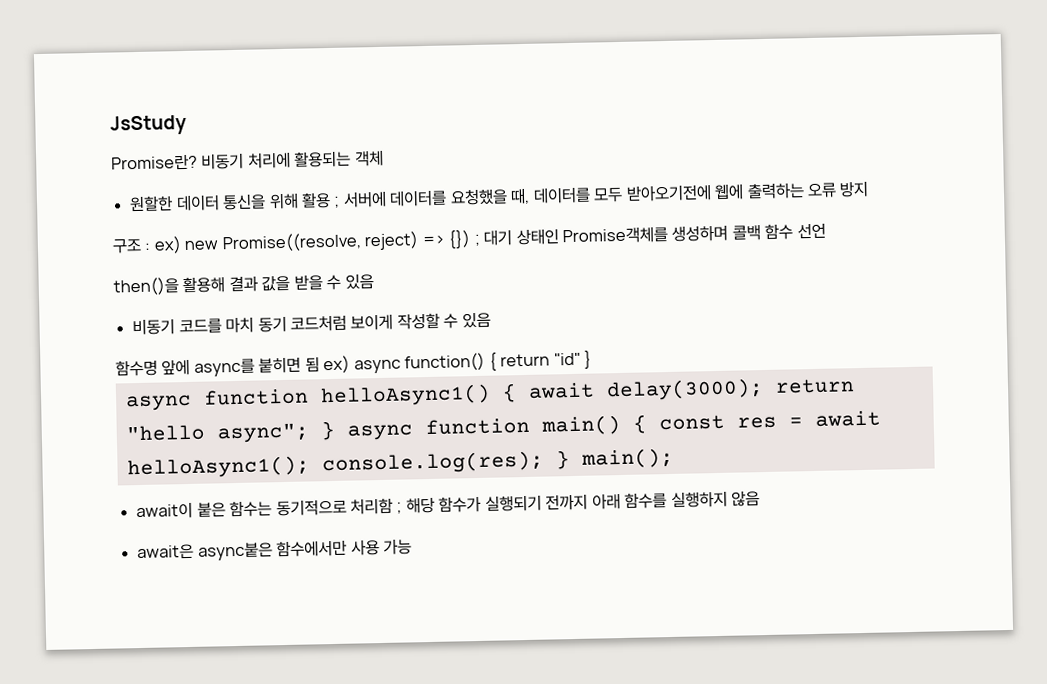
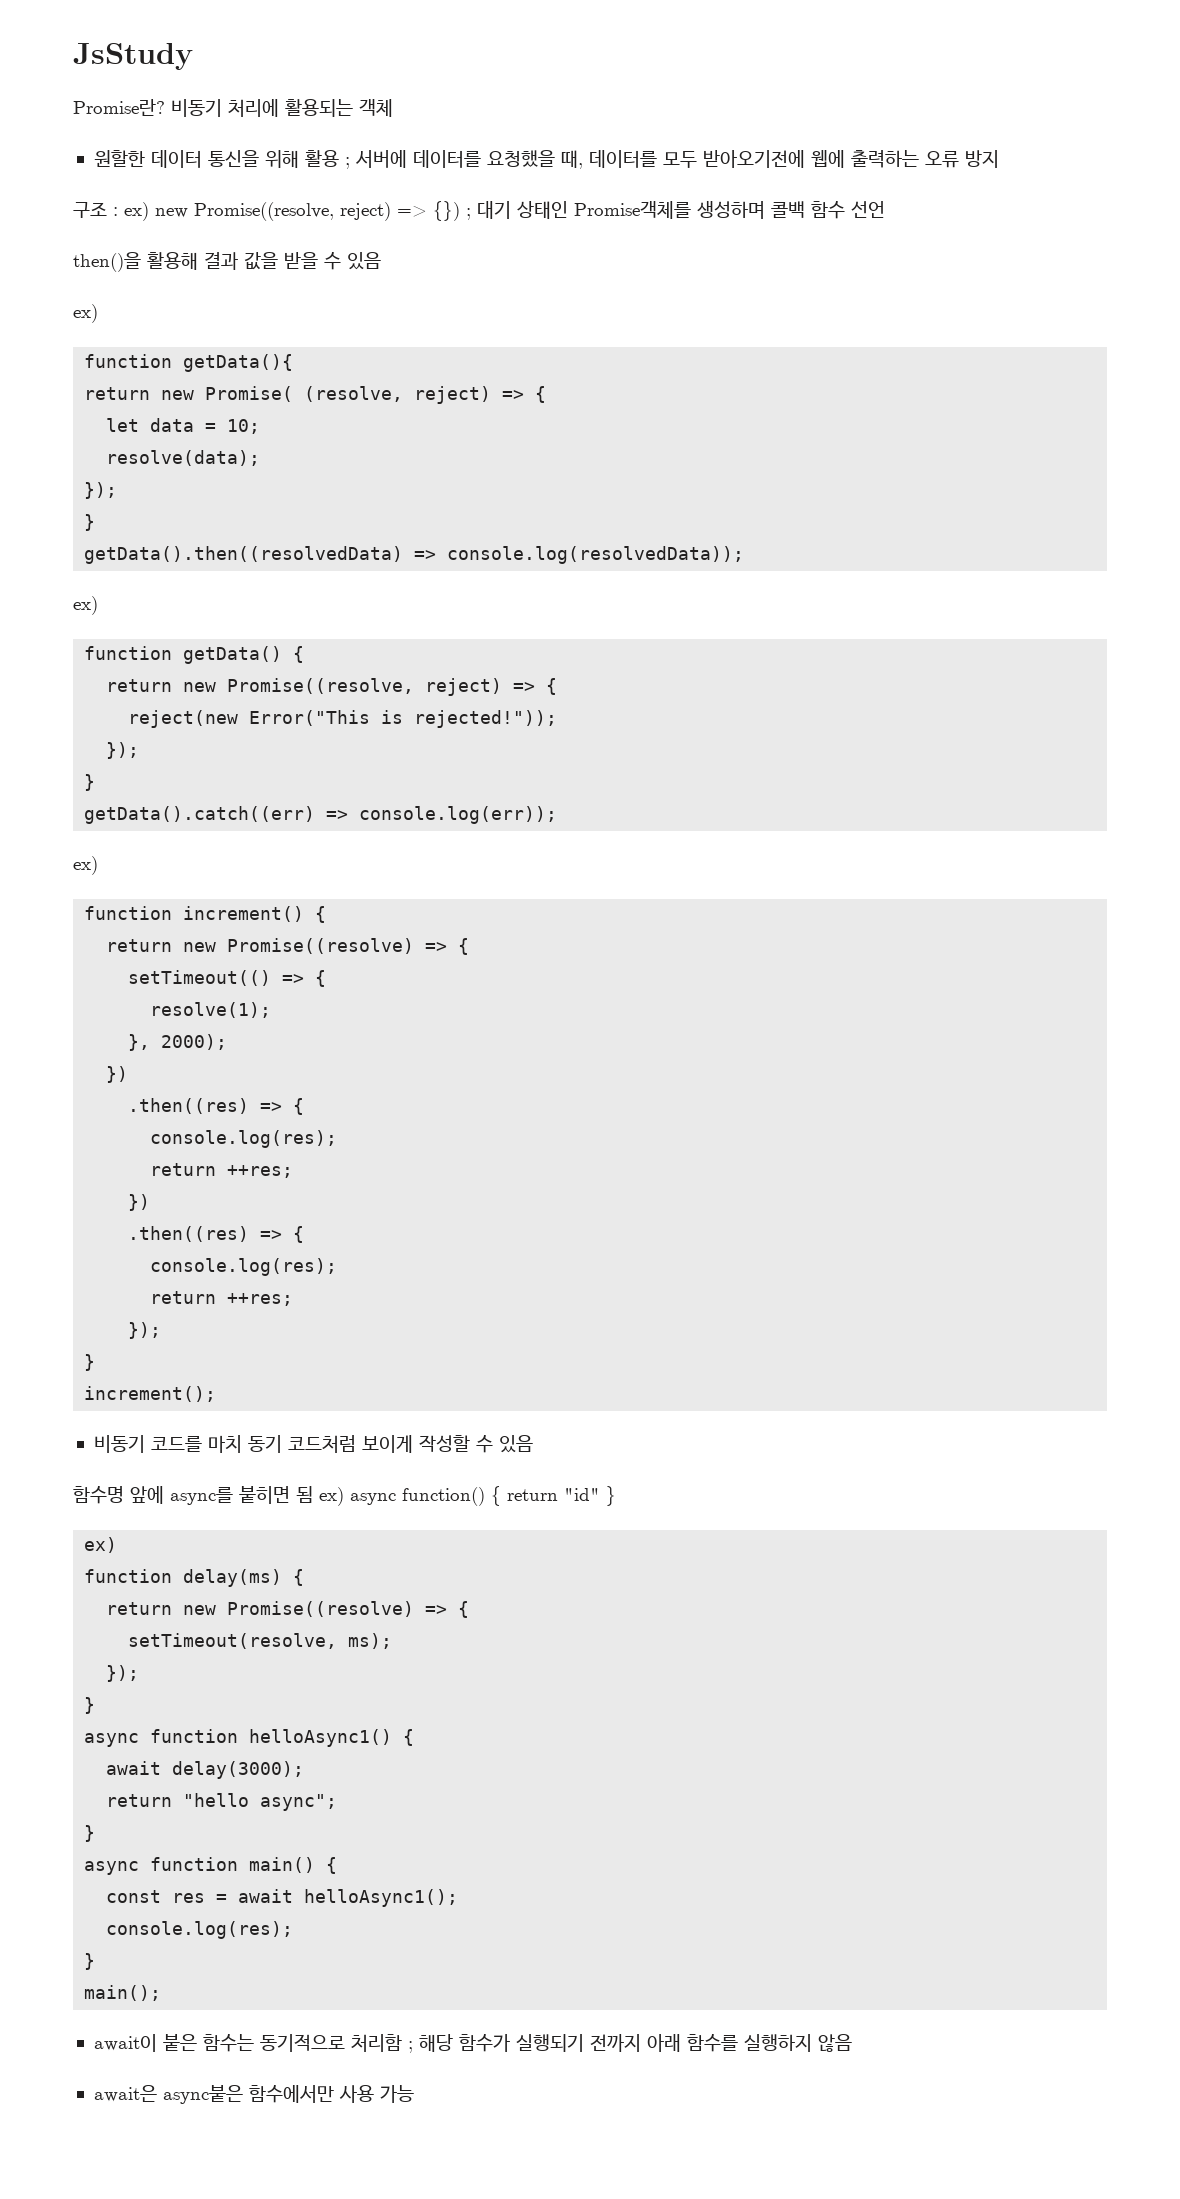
(374, 282) none -> [73,304,98,323] [84,354,294,372] [84,386,547,404] [106,418,261,434] [106,450,261,466] [84,482,118,499] [84,514,96,531] [84,546,745,564] [73,596,98,615] [84,646,305,664] [106,678,558,696] [128,710,558,728] [106,742,140,759] [84,774,96,791] [84,806,558,824] [73,856,98,875] [84,906,327,923] [106,938,470,955] [128,970,327,987] [150,1002,272,1018] [128,1034,228,1051] [106,1066,129,1083] [128,1098,305,1115] [150,1130,338,1148] [150,1163,294,1178] [128,1194,151,1211] [128,1226,305,1243] [150,1258,338,1276] [150,1291,294,1306] [128,1322,162,1339] [84,1354,96,1371] [84,1386,217,1402] // ex) // function getData(){ // return new Promise( (resolve, reject) => { // let data = 10; // resolve(data); // }); // } // getData().then((resolvedData) => console.log(resolvedData)); // ex) // function getData() { // return new Promise((resolve, reject) => { // reject(new Error("This is rejected!")); // }); // } // getData().catch((err) => console.log(err)); // ex) // function increment() { // return new Promise((resolve) => { // setTimeout(() => { // resolve(1); // }, 2000); // }) // .then((res) => { // console.log(res); // return ++res; // }) // .then((res) => { // console.log(res); // return ++res; // }); // } // increment();
(593, 359) none -> [84,1537,118,1553] [84,1569,305,1587] [106,1601,470,1618] [128,1633,393,1649] [106,1665,140,1682] [84,1697,96,1714] // ex) // function delay(ms) { // return new Promise((resolve) => { // setTimeout(resolve, ms); // }); // }
(517, 393) none -> (415, 1737) //
(764, 390) none -> (305, 1770) //
[320,420,335,441] } -> [84,1825,96,1842] // } //
(647, 424) none -> (338, 1865) //
[321,450,570,476] console.log(res); } -> [106,1921,294,1939] [84,1953,96,1970] // console.log(res); // } //

